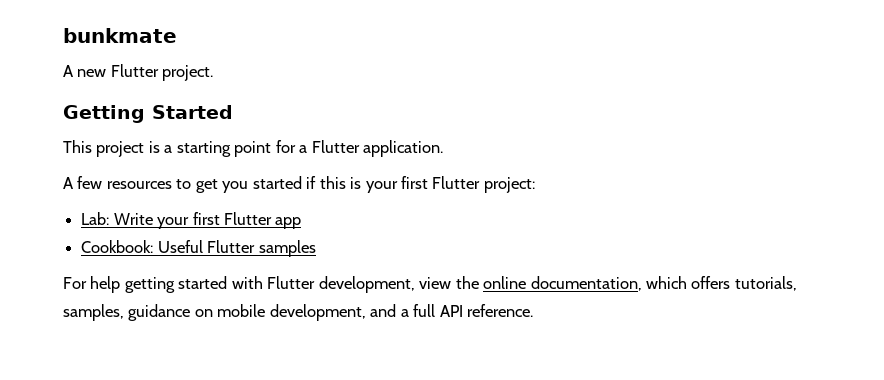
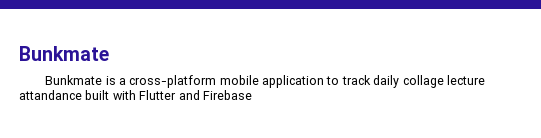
[63,28,177,43] [63,64,214,81] [63,105,233,123] [63,140,444,157] [63,176,535,193] [81,212,302,229] [81,240,316,257] [63,276,797,293] [63,304,534,321] bunkmate // A new Flutter project. // Getting Started // This project is a starting point for a Flutter application. // A few resources to get you started if this is your first Flutter project: // Lab: Write your first Flutter app // Cookbook: Useful Flutter samples // For help getting started with Flutter development, view the online documentation, which offers tutorials, samples, guidance on mobile development, and a full API reference. -> [19,46,109,61] [45,75,485,88] [19,90,252,100] Bunkmate // Bunkmate is a cross-platform mobile application to track daily collage lecture attandance built with Flutter and Firebase

